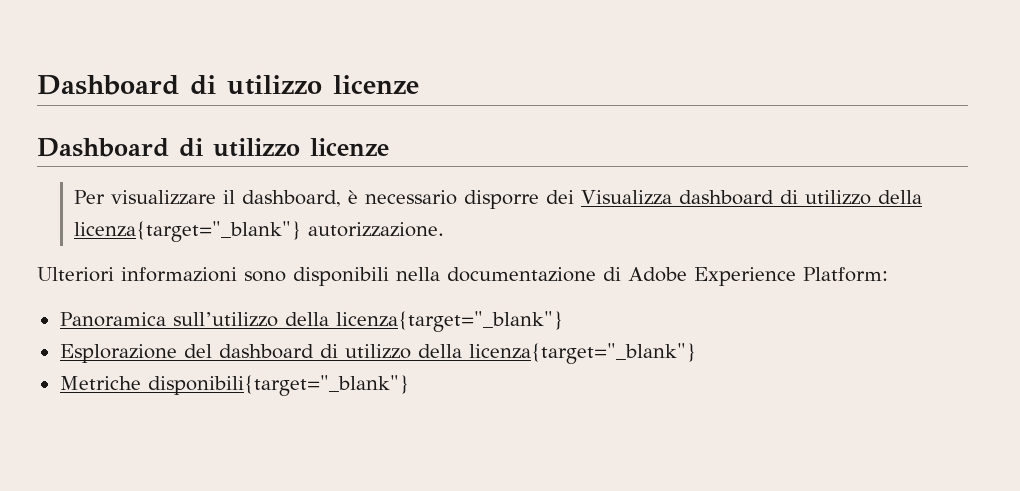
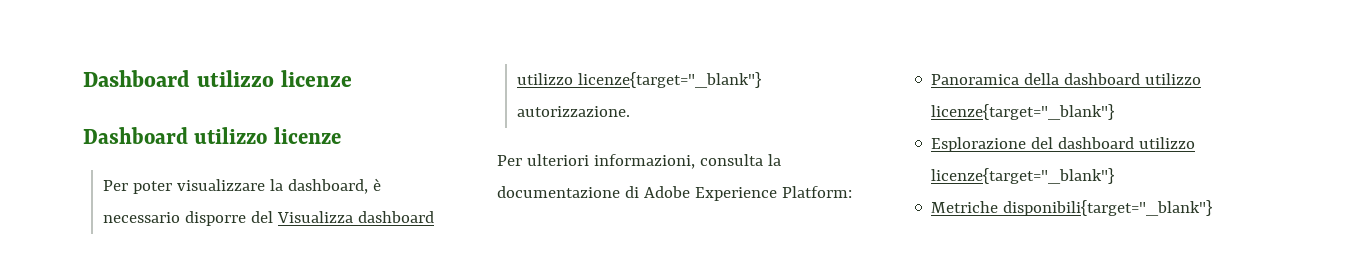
[37,75,216,95] Dashboard di -> [83,70,190,87] Dashboard
[179,138,203,157] di -> (188, 135) none
[111,190,236,205] visualizzare il -> [133,179,284,194] poter visualizzare la
[546,190,575,204] dei -> [251,211,274,223] del
[780,190,923,205] [74,221,445,242] [37,267,440,286] di utilizzo della licenza{target="_blank"} autorizzazione. // Ulteriori informazioni sono disponibili nella -> [517,72,762,88] [517,106,631,117] [497,154,781,169] utilizzo licenze{target="_blank"} autorizzazione. // Per ulteriori informazioni, consulta la
[172,311,563,332] sull’utilizzo della licenza{target="_blank"} -> [1024,73,1202,85] [931,104,1115,120] della dashboard utilizzo licenze{target="_blank"}
[319,343,696,364] di utilizzo della licenza{target="_blank"} -> [1139,137,1196,149] [931,168,1115,184] utilizzo licenze{target="_blank"}

